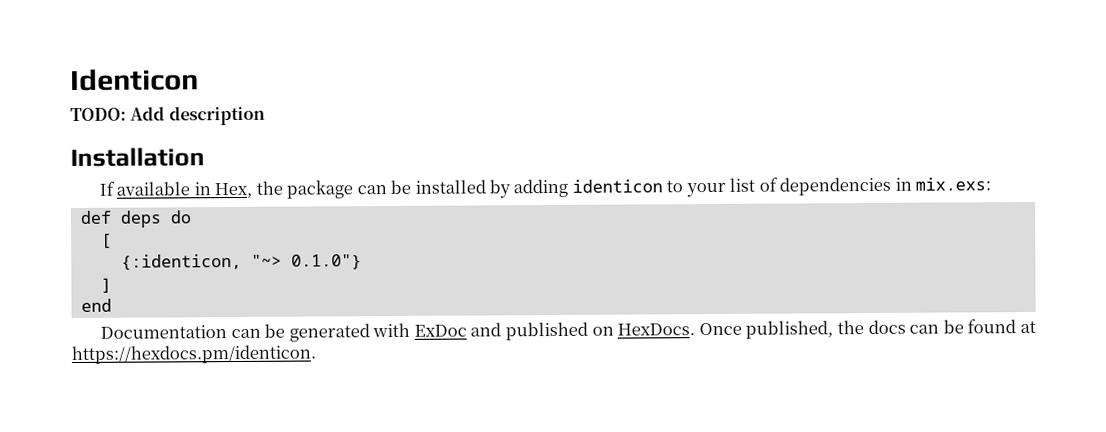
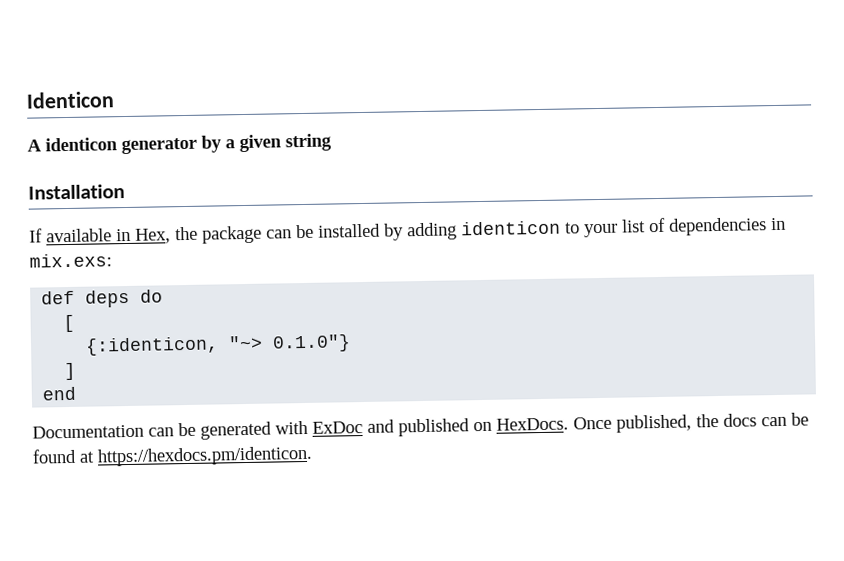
[70,105,265,126] TODO: Add description -> [27,133,332,155] A identicon generator by a given string

